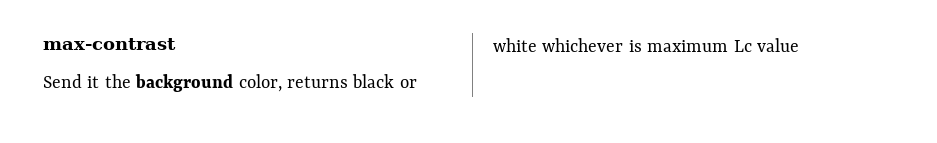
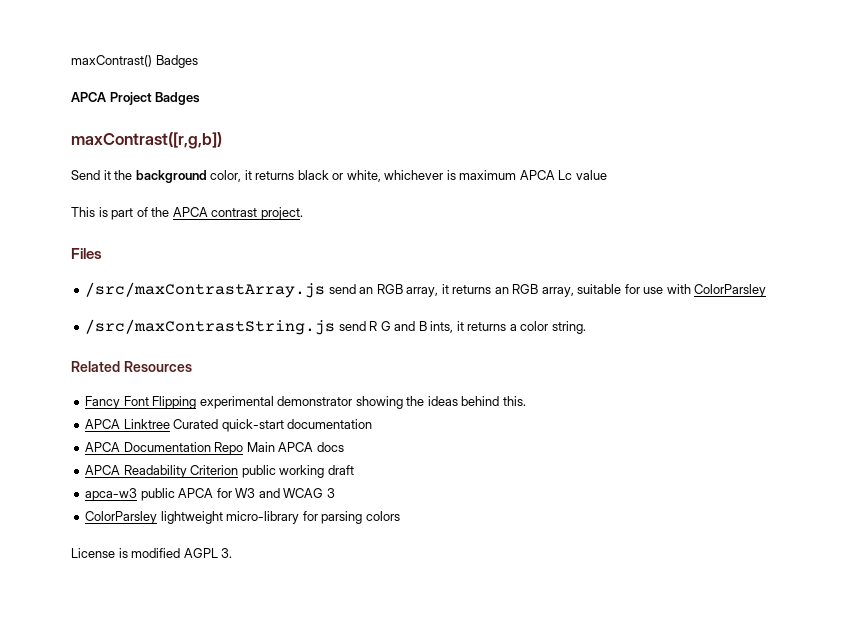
[43,38,176,50] max-contrast -> [71,55,198,68] [71,92,201,105] [71,132,222,149] maxContrast() Badges // APCA Project Badges // maxContrast([r,g,b])
(282, 83) none -> [244,170,252,180] it
[493,38,537,52] white -> [346,170,381,182] white,
(729, 46) none -> [519,170,555,180] APCA
(799, 45) none -> [71,207,303,220] [71,248,102,259] [85,282,767,298] [85,319,586,335] [71,361,192,372] [85,396,526,409] [85,419,373,432] [85,442,344,455] [85,465,354,478] [85,488,335,501] [85,511,400,524] [71,548,233,558] // This is part of the APCA contrast project. // Files // /src/maxContrastArray.js send an RGB array, it returns an RGB array, suitable for use with ColorParsley // /src/maxContrastString.js send R G and B ints, it returns a color string. // Related Resources // Fancy Font Flipping experimental demonstrator showing the ideas behind this. // APCA Linktree Curated quick-start documentation // APCA Documentation Repo Main APCA docs // APCA Readability Criterion public working draft // apca-w3 public APCA for W3 and WCAG 3 // ColorParsley lightweight micro-library for parsing colors // License is modified AGPL 3.

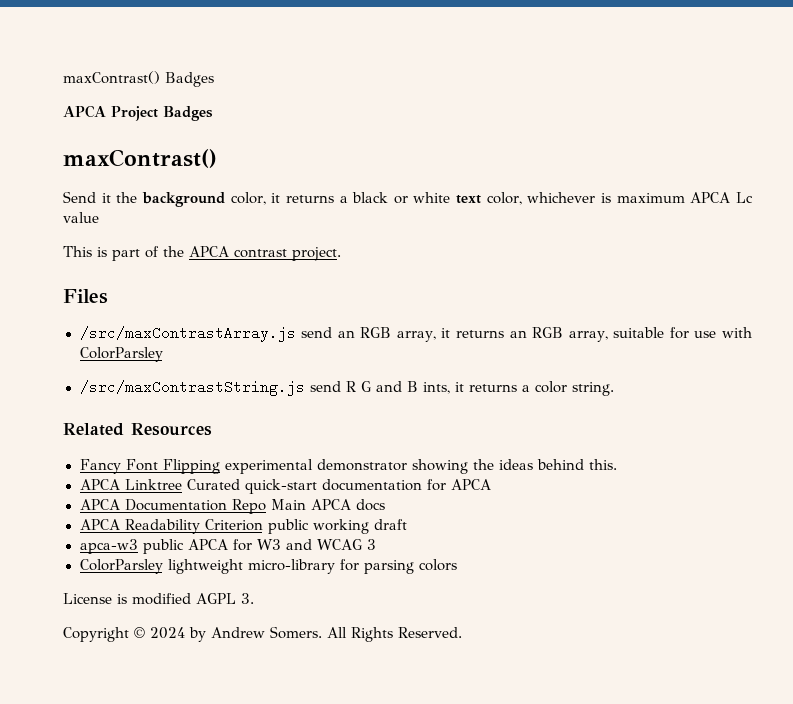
[71,132,222,149] maxContrast([r,g,b]) -> [63,149,217,168] maxContrast()
(295, 175) none -> [339,196,348,203] a
[346,170,381,182] white, -> [413,192,522,205] white text color,
(373, 424) none -> [426,479,491,491] for APCA
(233, 553) none -> [63,626,462,642] // Copyright © 2024 by Andrew Somers. All Rights Reserved.

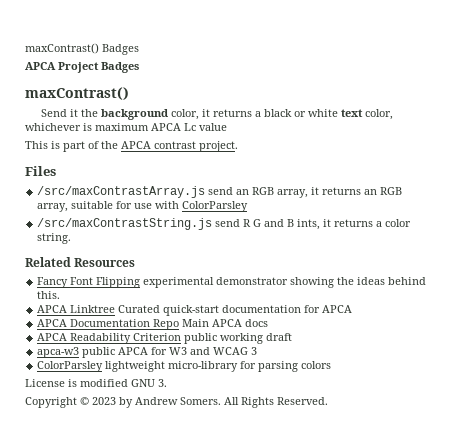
[196,593,236,604] AGPL -> [131,379,155,387] GNU
[150,627,185,639] 2024 -> [92,397,116,405] 2023

